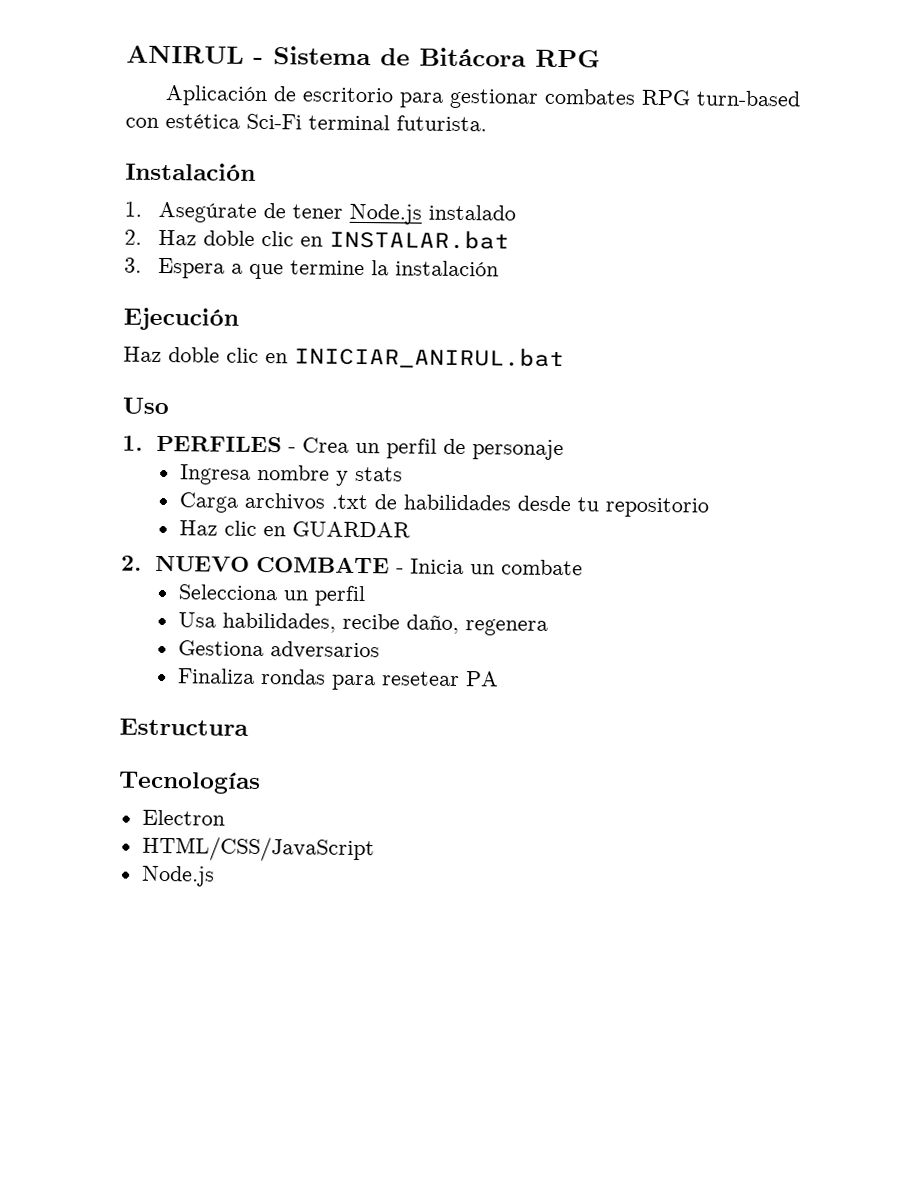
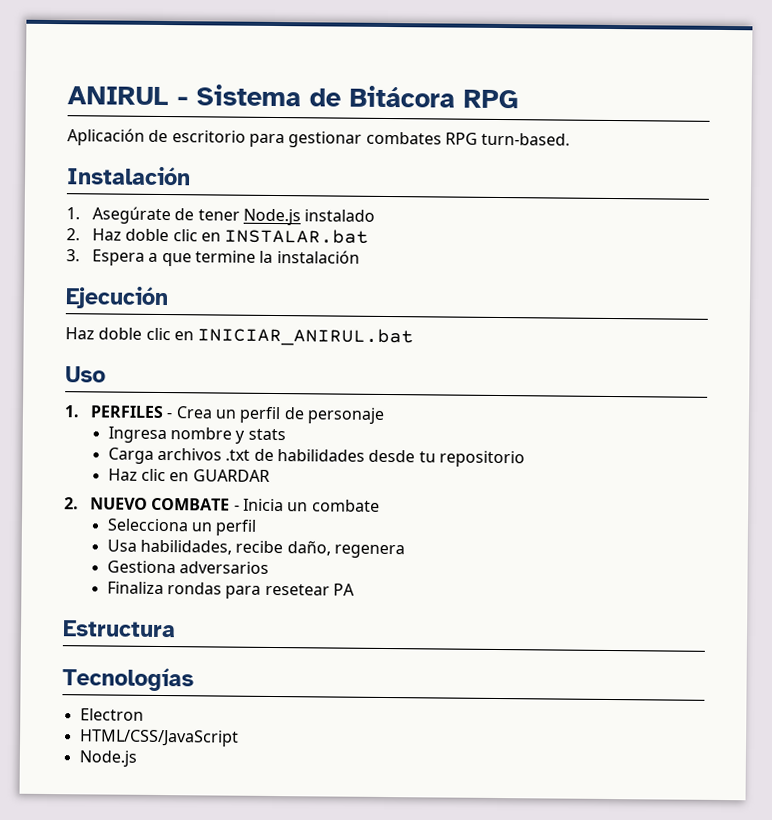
[696,90,802,107] [125,113,487,132] turn-based con estética Sci-Fi terminal futurista. -> [481,132,571,146] turn-based.

